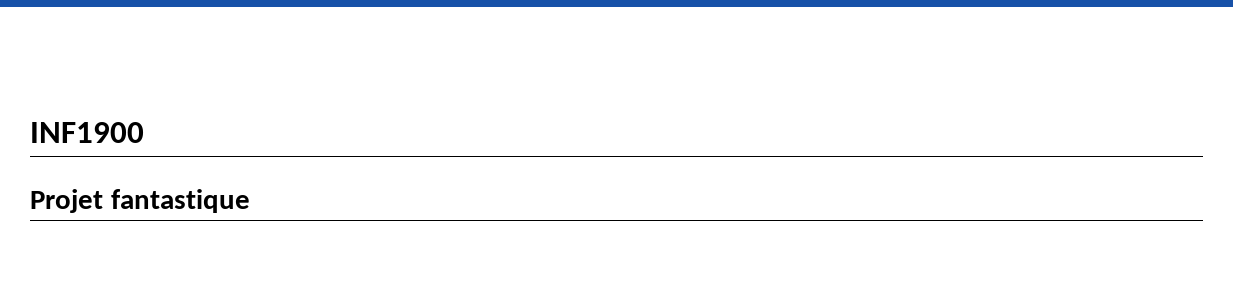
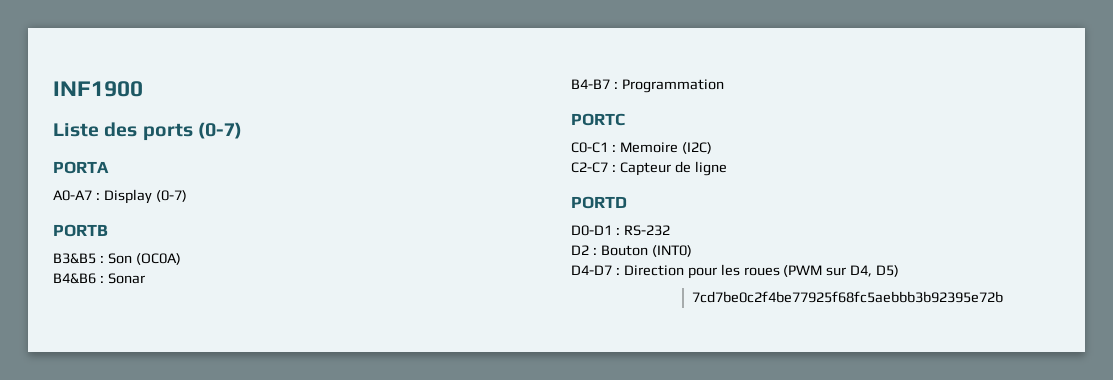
[30,189,250,213] Projet fantastique -> [53,122,242,141] [53,161,109,174] [53,189,187,204] [53,224,108,237] [53,253,181,265] [53,273,145,284] [571,79,724,93] [571,113,625,126] [571,142,712,154] [571,161,727,176] [571,196,627,209] [571,225,670,236] [571,245,692,257] [571,264,900,279] [692,291,1004,303] Liste des ports (0-7) // PORTA // A0-A7 : Display (0-7) // PORTB // B3&B5 : Son (OC0A) // B4&B6 : Sonar // B4-B7 : Programmation // PORTC // C0-C1 : Memoire (I2C) // C2-C7 : Capteur de ligne // PORTD // D0-D1 : RS-232 // D2 : Bouton (INT0) // D4-D7 : Direction pour les roues (PWM sur D4, D5) // 7cd7be0c2f4be77925f68fc5aebbb3b92395e72b

